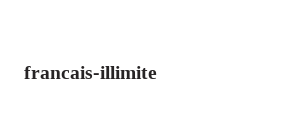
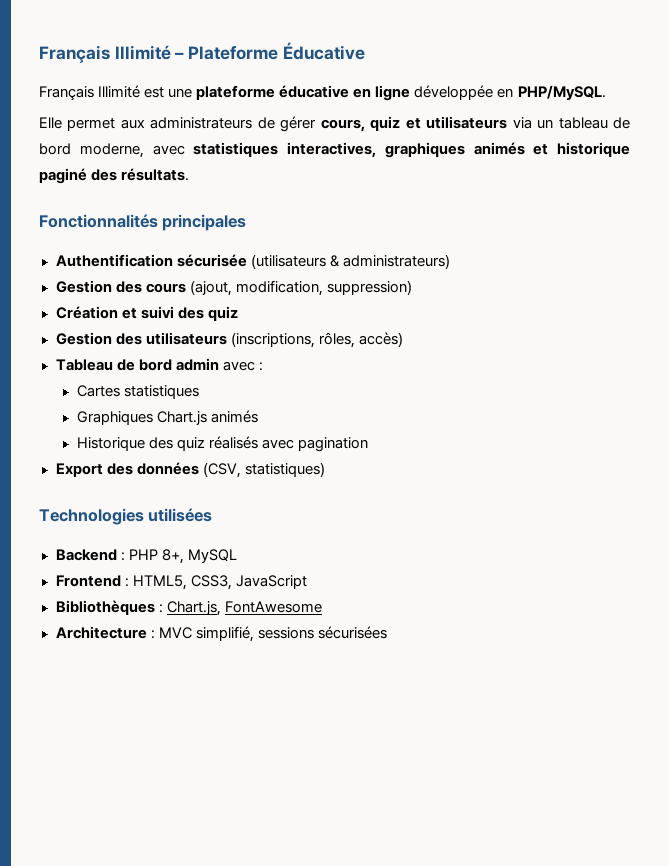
[24,66,157,79] francais-illimite -> [39,42,365,63] [39,85,606,101] [39,116,630,132] [39,142,630,158] [39,168,190,184] [39,214,247,231] [55,254,450,269] [55,280,412,296] [55,306,238,321] [55,332,403,348] [55,358,263,371] [76,385,199,399] [76,410,259,425] [76,436,369,452] [55,462,325,478] [39,508,213,525] [55,549,237,564] [55,575,307,590] [55,600,322,616] [55,626,387,642] Français Illimité – Plateforme Éducative // Français Illimité est une plateforme éducative en ligne développée en PHP/MySQL. // Elle permet aux administrateurs de gérer cours, quiz et utilisateurs via un tableau de bord moderne, avec statistiques interactives, graphiques animés et historique paginé des résultats. // Fonctionnalités principales // Authentification sécurisée (utilisateurs & administrateurs) // Gestion des cours (ajout, modification, suppression) // Création et suivi des quiz // Gestion des utilisateurs (inscriptions, rôles, accès) // Tableau de bord admin avec : // Cartes statistiques // Graphiques Chart.js animés // Historique des quiz réalisés avec pagination // Export des données (CSV, statistiques) // Technologies utilisées // Backend : PHP 8+, MySQL // Frontend : HTML5, CSS3, JavaScript // Bibliothèques : Chart.js, FontAwesome // Architecture : MVC simplifié, sessions sécurisées

